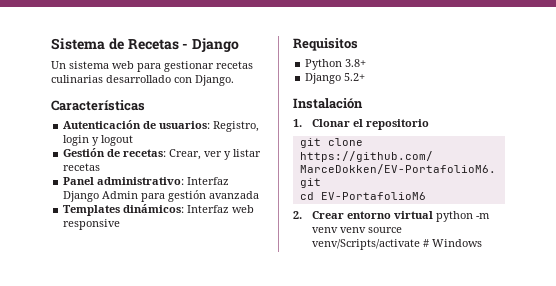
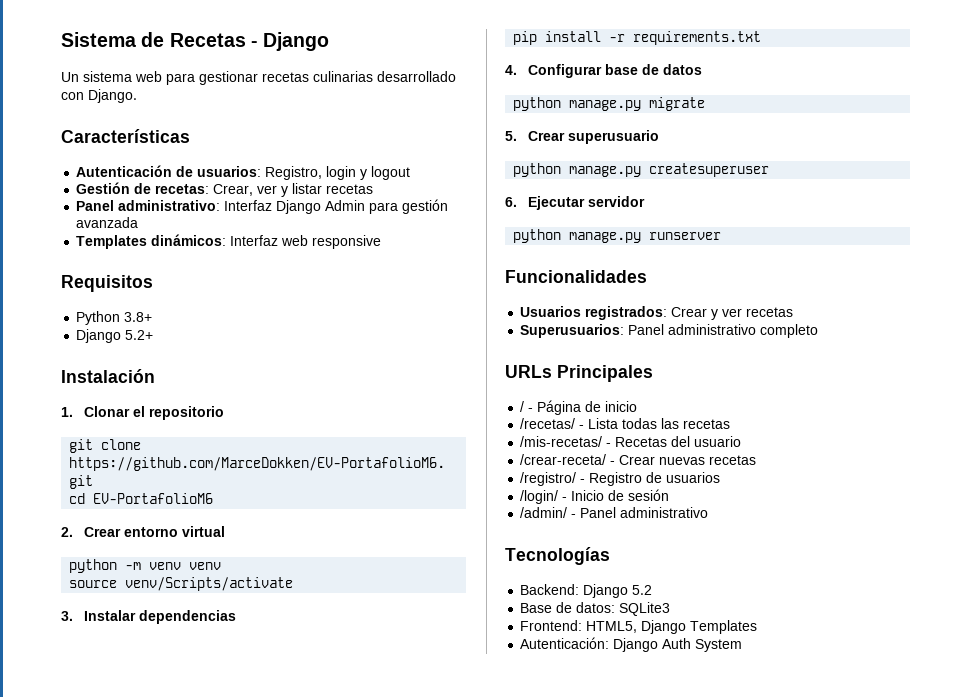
(434, 215) none -> (226, 531) //
(367, 230) none -> (222, 566) //
[423,239,483,247] # Windows -> [61,610,237,624] [513,31,762,45] [505,64,703,78] [513,97,706,111] [505,130,660,144] [513,163,770,177] [505,196,646,210] [513,229,722,243] [505,270,647,283] [520,306,794,320] [520,324,819,338] [505,365,653,382] [520,400,638,415] [520,418,731,429] [520,436,742,447] [520,454,757,465] [520,472,721,486] [520,489,670,504] [520,507,709,518] [505,547,610,565] [520,584,653,598] [520,602,671,616] [520,620,758,634] [520,637,743,652] // 3. Instalar dependencias // pip install -r requirements.txt // 4. Configurar base de datos // python manage.py migrate // 5. Crear superusuario // python manage.py createsuperuser // 6. Ejecutar servidor // python manage.py runserver // Funcionalidades // Usuarios registrados: Crear y ver recetas // Superusuarios: Panel administrativo completo // URLs Principales // / - Página de inicio // /recetas/ - Lista todas las recetas // /mis-recetas/ - Recetas del usuario // /crear-receta/ - Crear nuevas recetas // /registro/ - Registro de usuarios // /login/ - Inicio de sesión // /admin/ - Panel administrativo // Tecnologías // Backend: Django 5.2 // Base de datos: SQLite3 // Frontend: HTML5, Django Templates // Autenticación: Django Auth System

